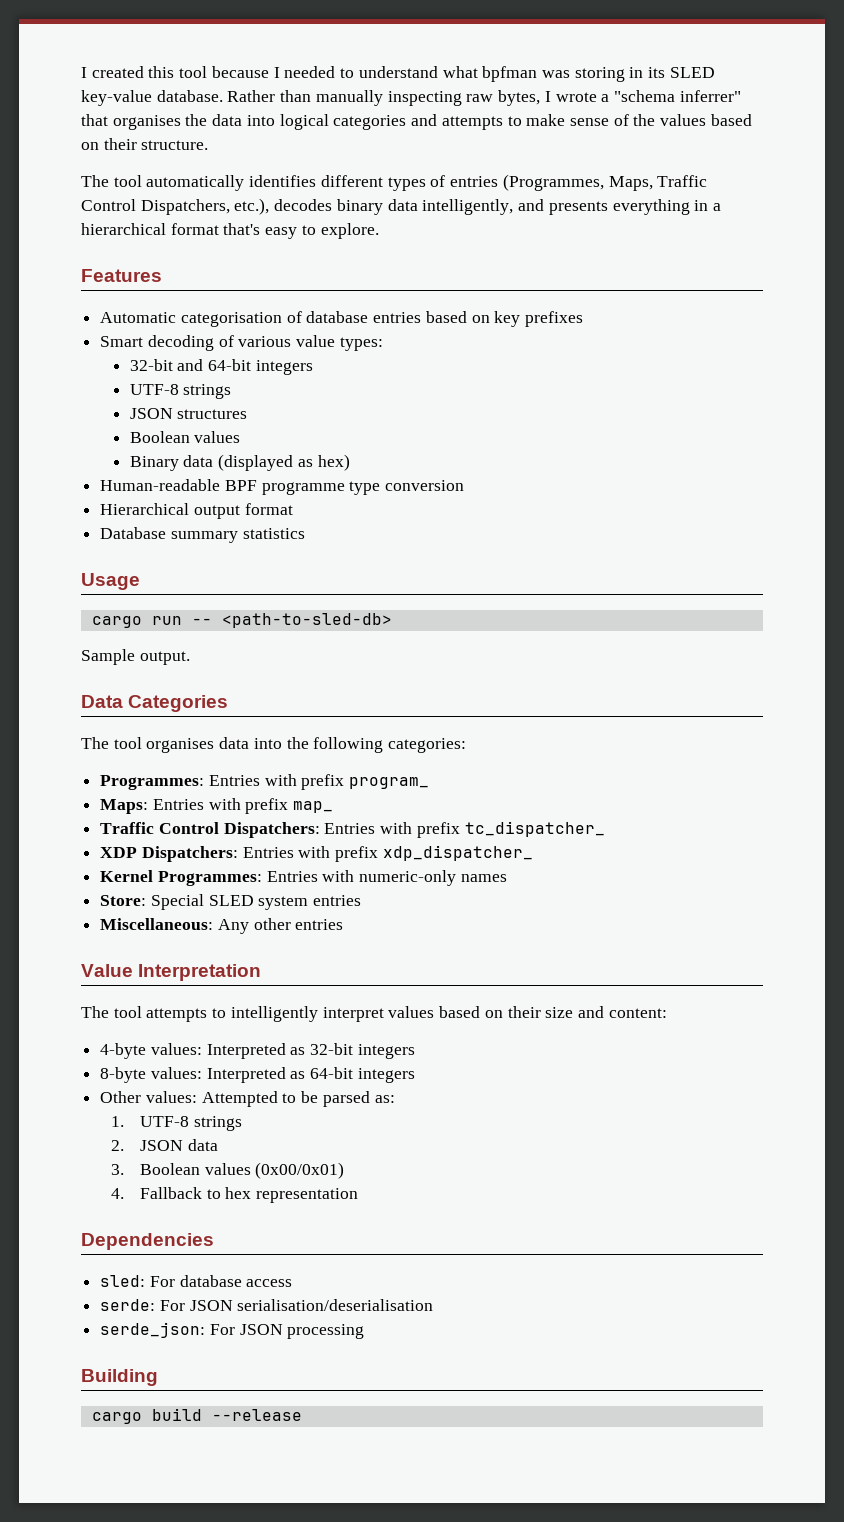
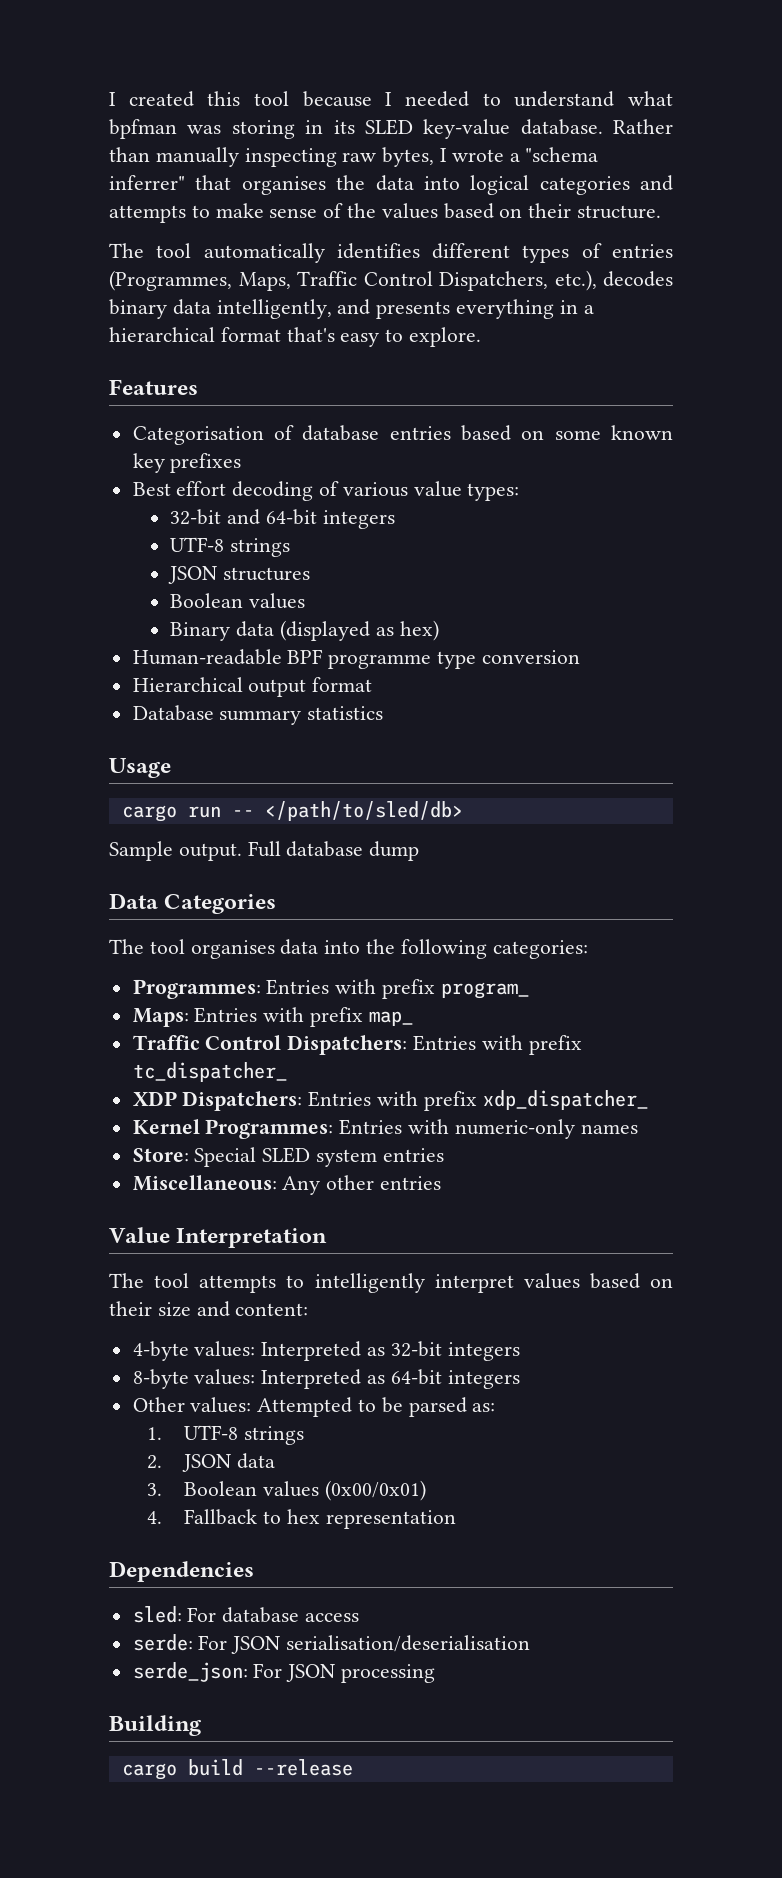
[100,312,282,327] Automatic categorisation -> [132,426,264,445] Categorisation
(490, 319) none -> [554,425,673,440] some known
[100,336,144,347] Smart -> [132,481,227,496] Best effort
[221,613,392,628] <path-to-sled-db> -> [264,801,463,821] </path/to/sled/db>
(190, 658) none -> [247,841,420,861] Full database dump

